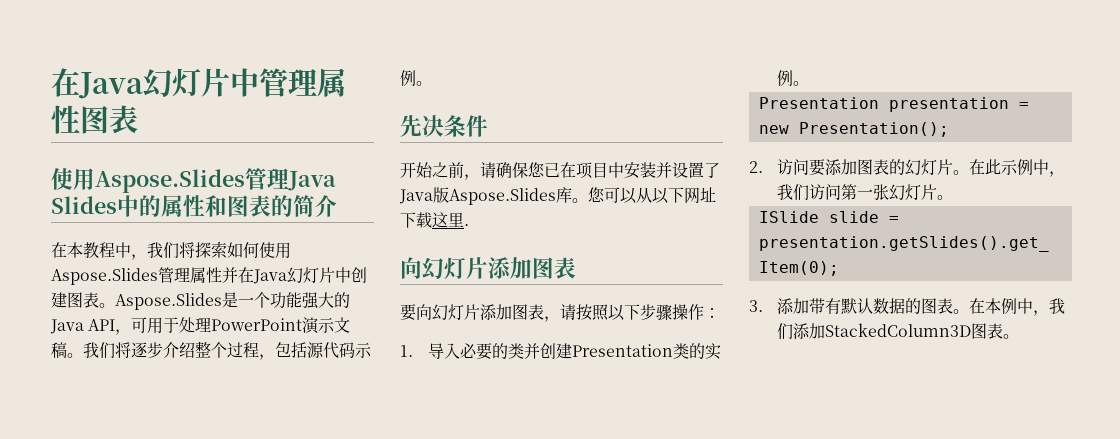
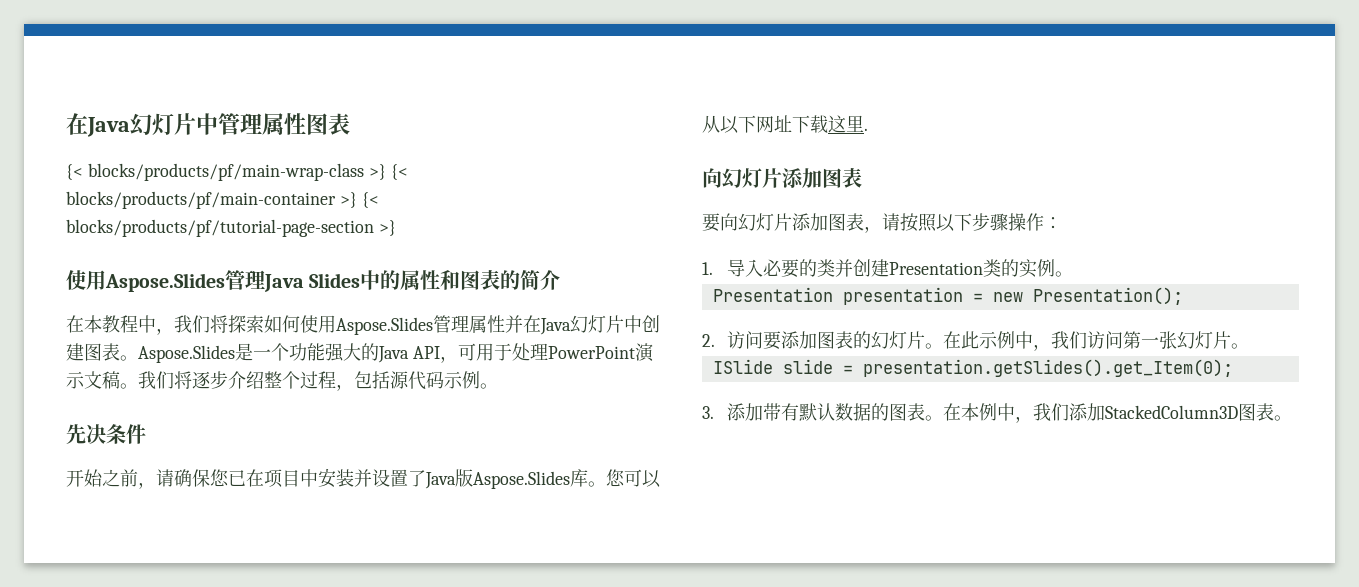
(138, 119) none -> [66,163,408,181] [66,191,379,209] [66,219,396,237] // {< blocks/products/pf/main-wrap-class >} {< blocks/products/pf/main-container >} {< blocks/products/pf/tutorial-page-section >}

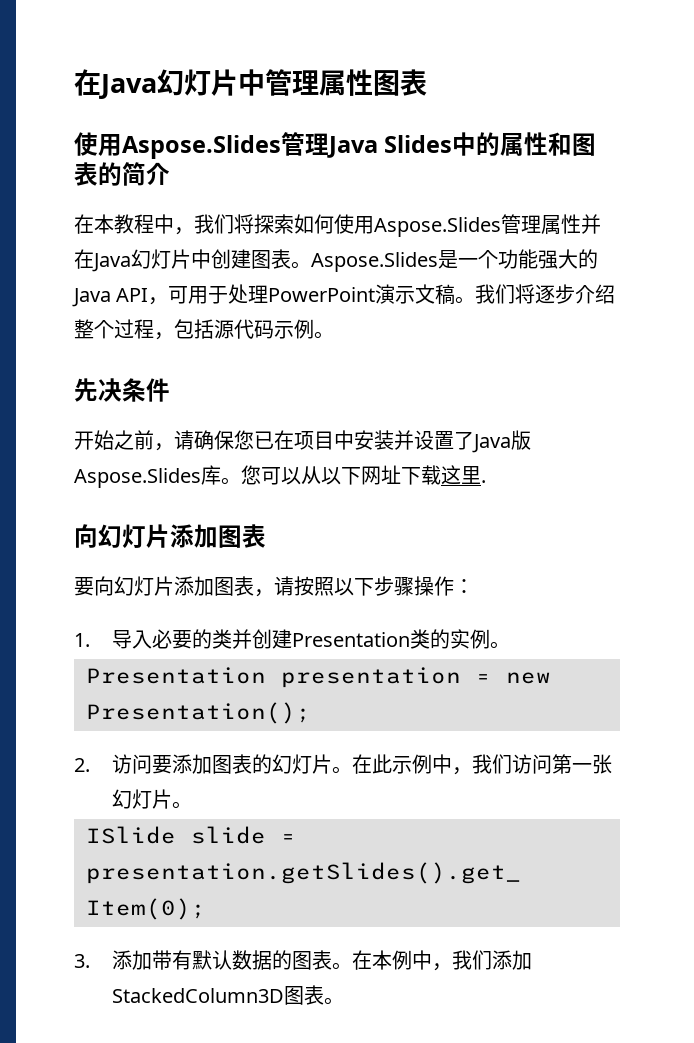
[66,163,408,181] [66,191,379,209] [66,219,396,237] // {< blocks/products/pf/main-wrap-class >} {< blocks/products/pf/main-container >} {< blocks/products/pf/tutorial-page-section >} -> (427, 82) none

